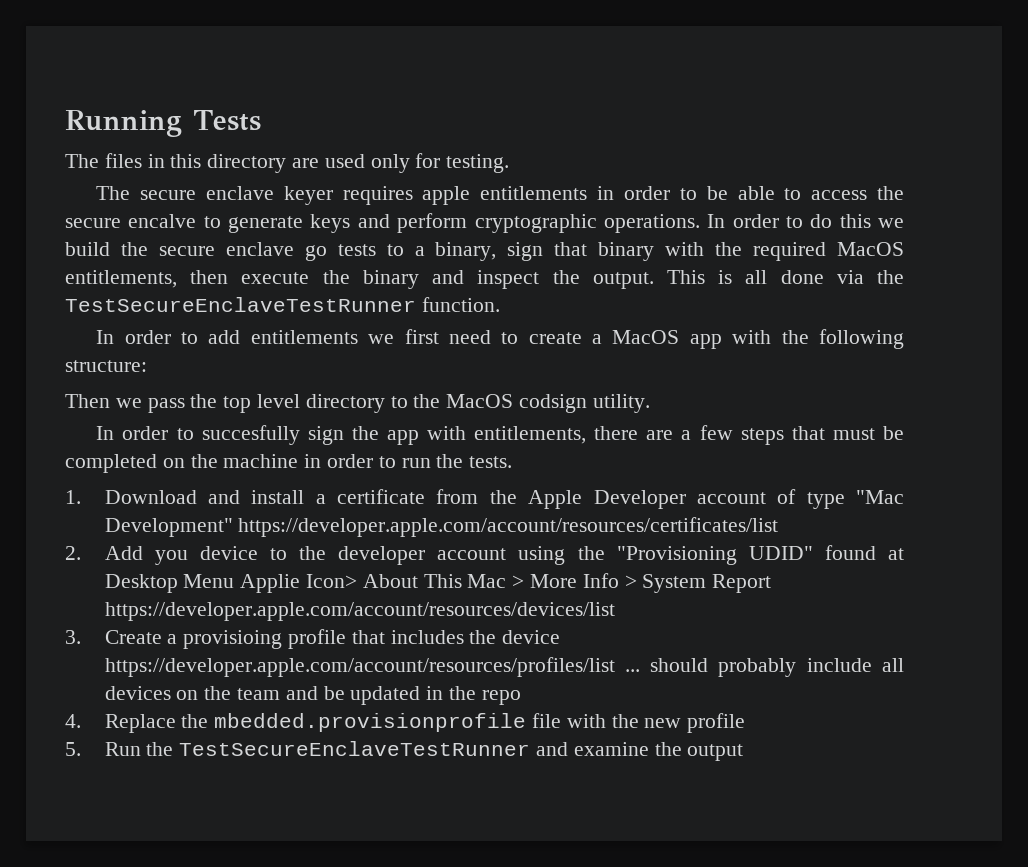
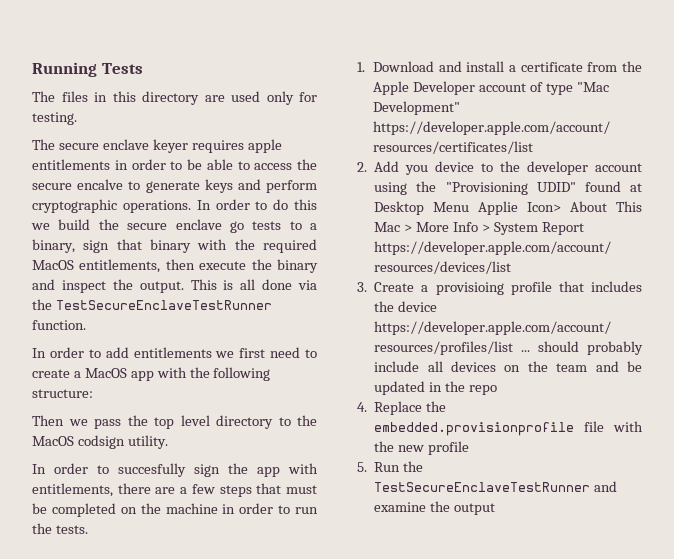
[214,713,527,732] mbedded.provisionprofile -> [374,422,575,436] embedded.provisionprofile

